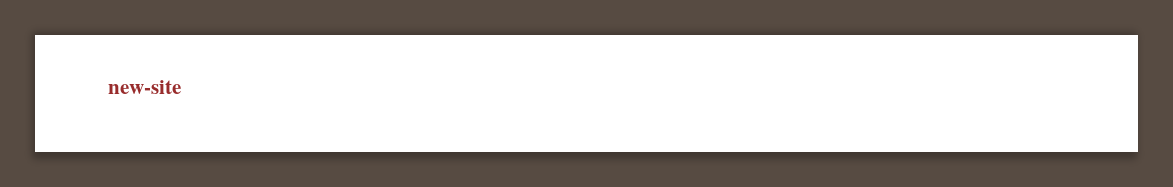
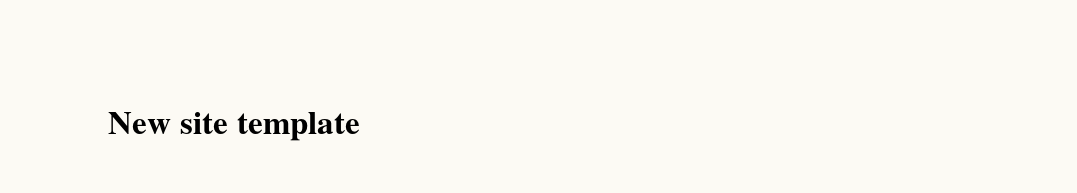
[108,80,181,94] new-site -> [108,112,360,141] New site template

